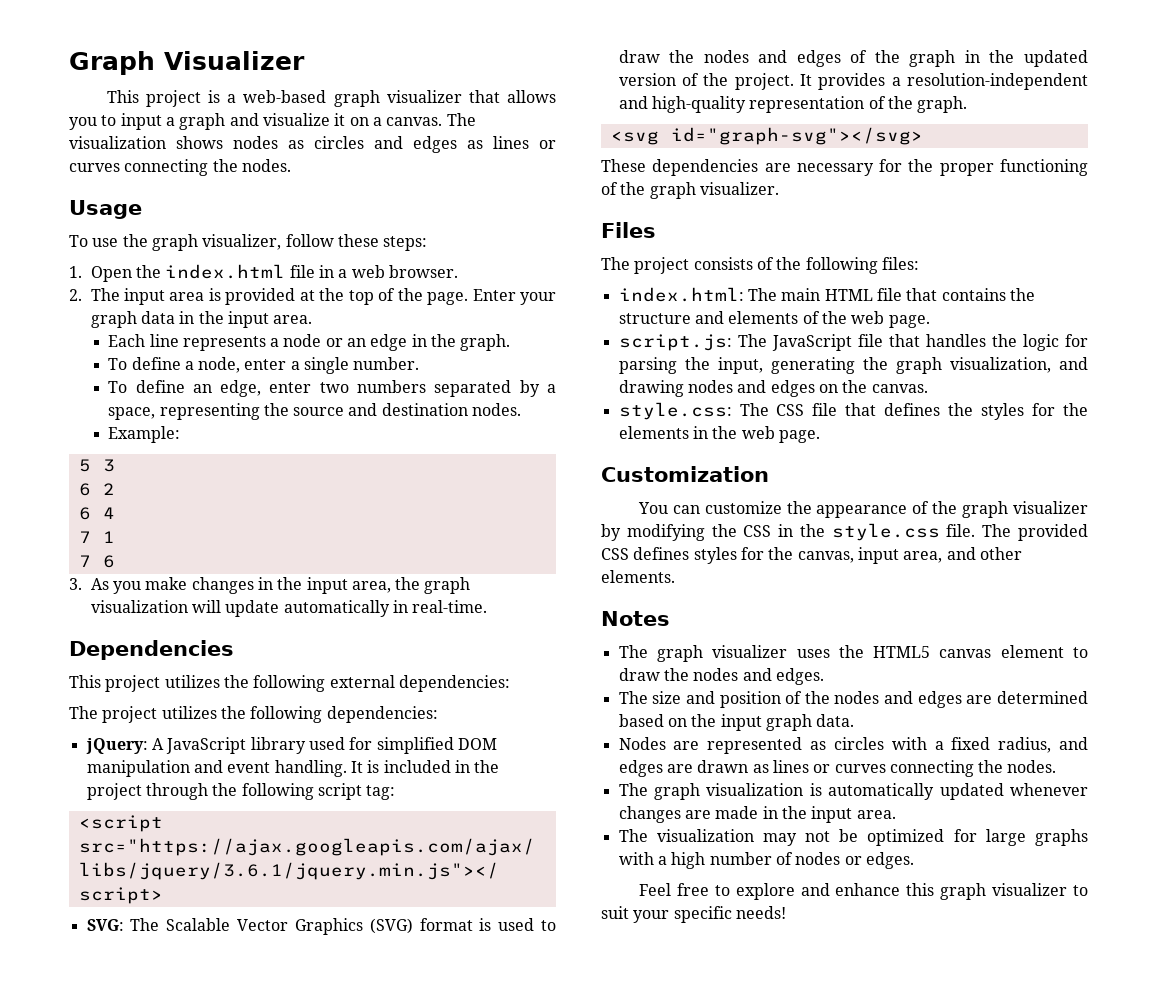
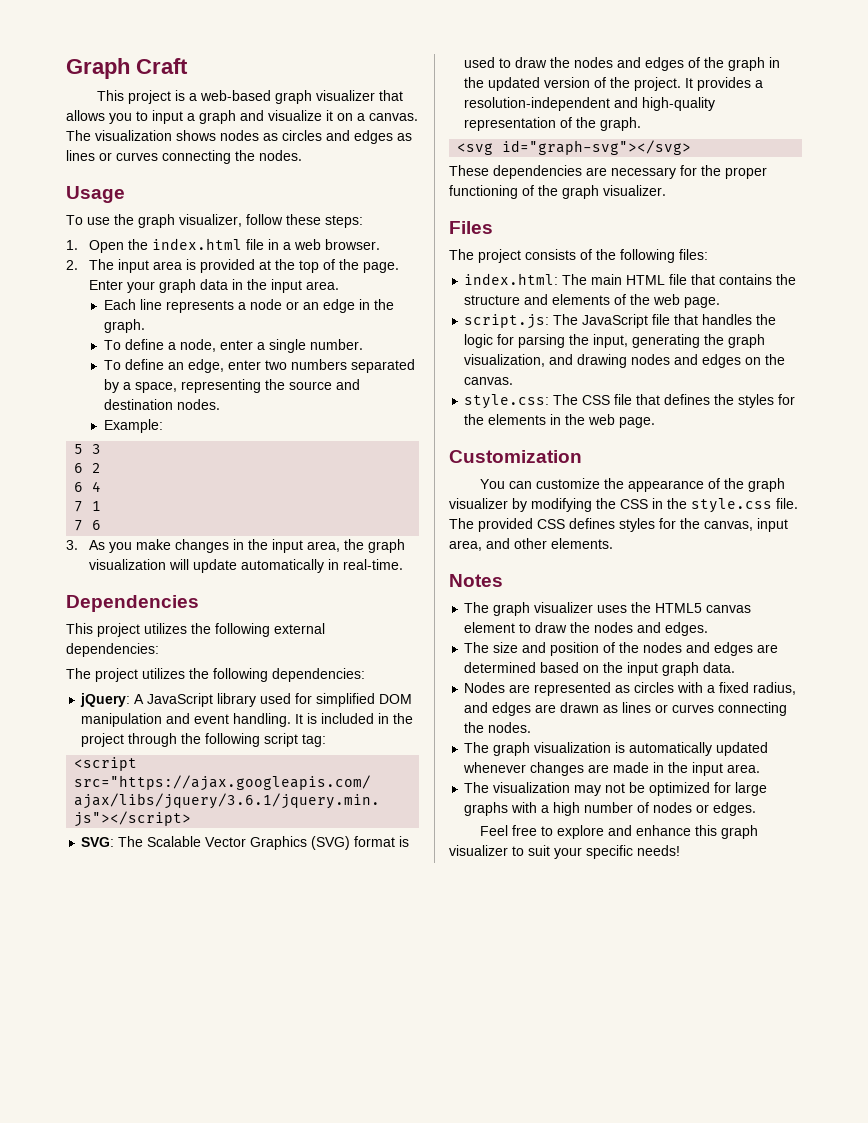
[164,51,305,70] Visualizer -> [136,58,188,74] Craft

